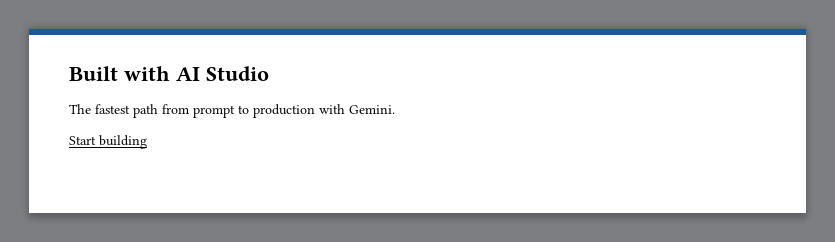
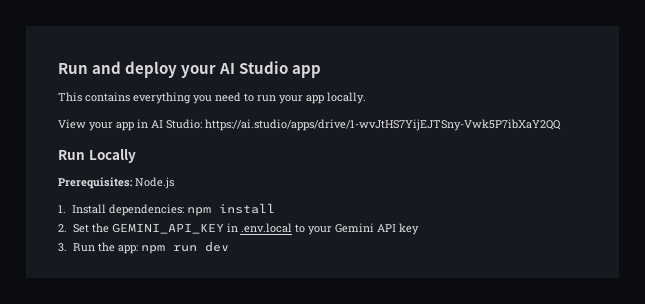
[69,66,269,81] [69,104,395,118] [69,135,147,149] Built with AI Studio // The fastest path from prompt to production with Gemini. // Start building -> [58,61,322,78] [58,92,366,104] [58,119,561,131] [58,149,136,163] [58,177,174,189] [58,203,275,216] [58,223,419,235] [58,241,229,254] Run and deploy your AI Studio app // This contains everything you need to run your app locally. // View your app in AI Studio: https://ai.studio/apps/drive/1-wvJtHS7YijEJTSny-Vwk5P7ibXaY2QQ // Run Locally // Prerequisites: Node.js // 1. Install dependencies: npm install // 2. Set the GEMINI_API_KEY in .env.local to your Gemini API key // 3. Run the app: npm run dev

